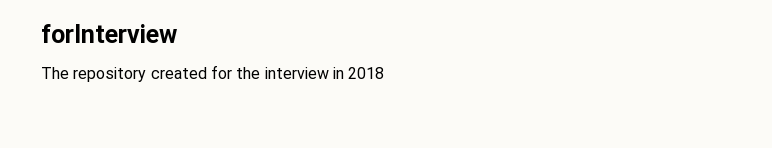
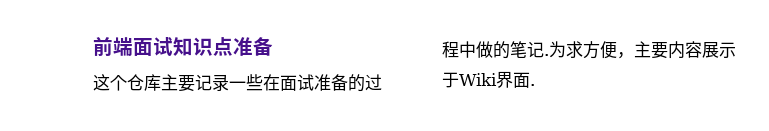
[41,24,177,43] [41,65,385,82] forInterview // The repository created for the interview in 2018 -> [93,37,273,57] [93,74,382,92] [442,41,736,59] [442,71,535,88] 前端面试知识点准备 // 这个仓库主要记录一些在面试准备的过程中做的笔记.为求方便，主要内容展示于Wiki界面.

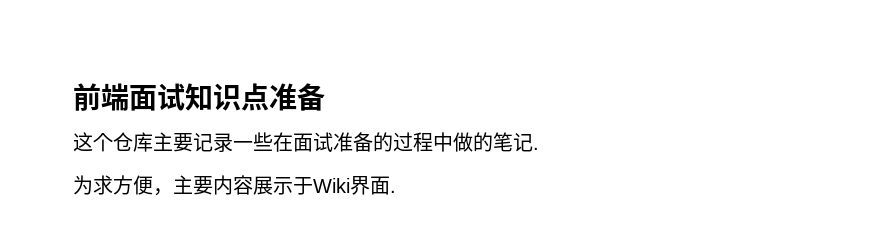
(549, 55) none -> (539, 148) //

